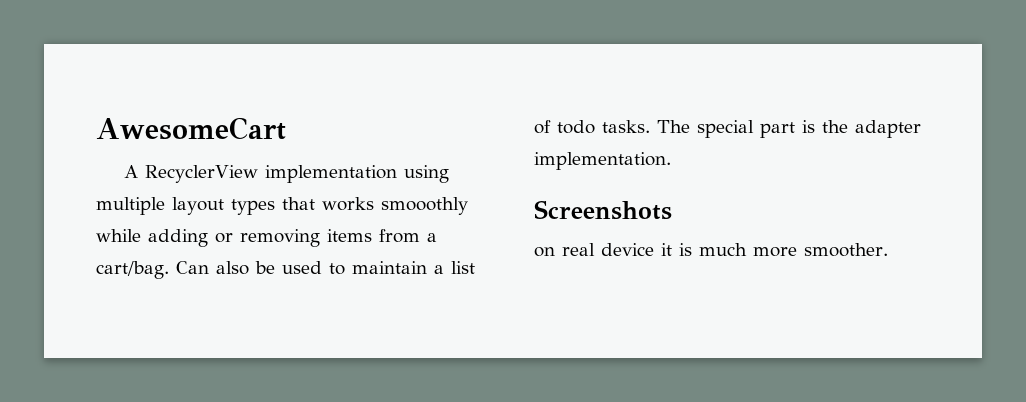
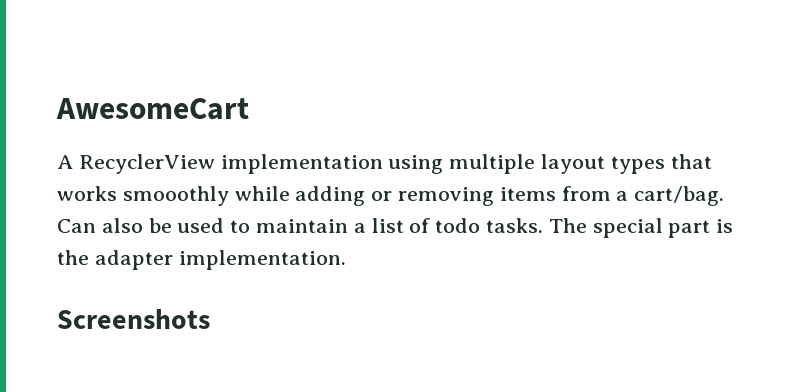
[534,243,888,257] // on real device it is much more smoother. -> (210, 319) none

